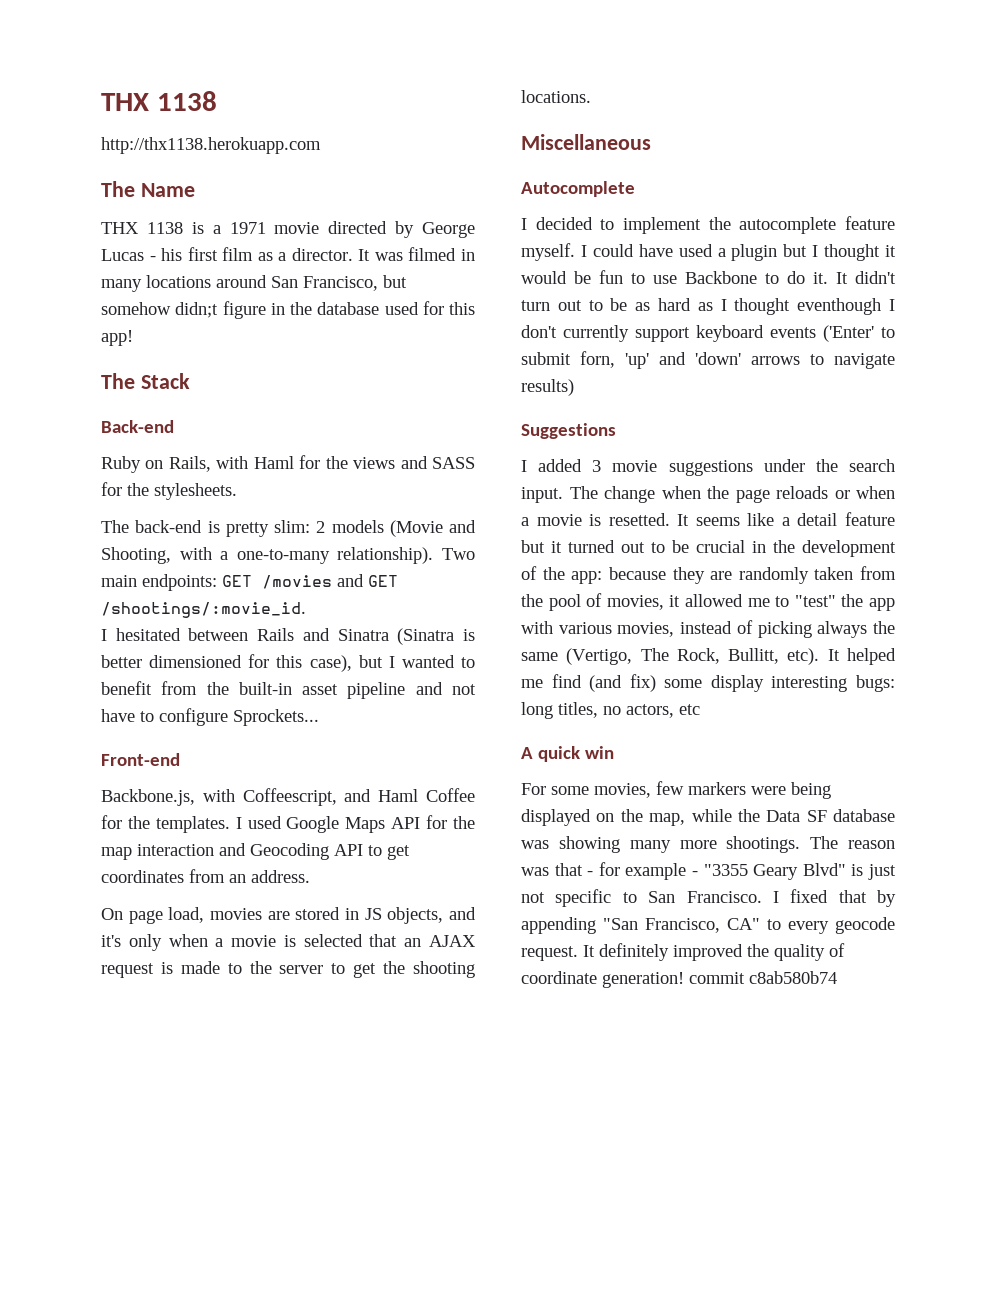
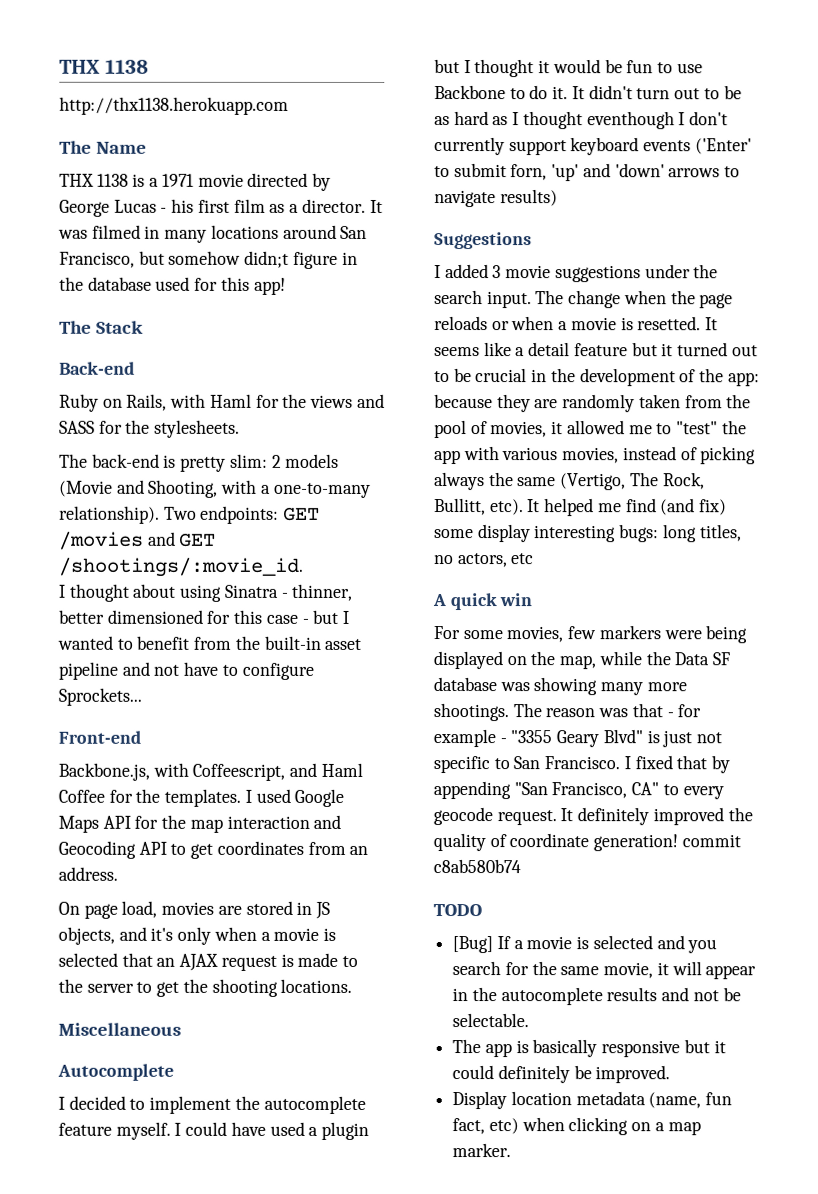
[101,575,137,587] main -> (197, 513) none
[115,628,476,645] hesitated between Rails and Sinatra (Sinatra is -> [68,583,354,602] thought about using Sinatra - thinner,
[309,655,352,672] case), -> [265,614,309,624] case -
(837, 977) none -> [433,904,482,917] [452,935,718,954] [452,961,757,980] [452,987,741,1006] [452,1013,530,1028] [452,1039,726,1058] [452,1065,671,1084] [452,1091,733,1110] [452,1117,701,1136] [452,1143,512,1158] // TODO // [Bug] If a movie is selected and you search for the same movie, it will appear in the autocomplete results and not be selectable. // The app is basically responsive but it could definitely be improved. // Display location metadata (name, fun fact, etc) when clicking on a map marker.

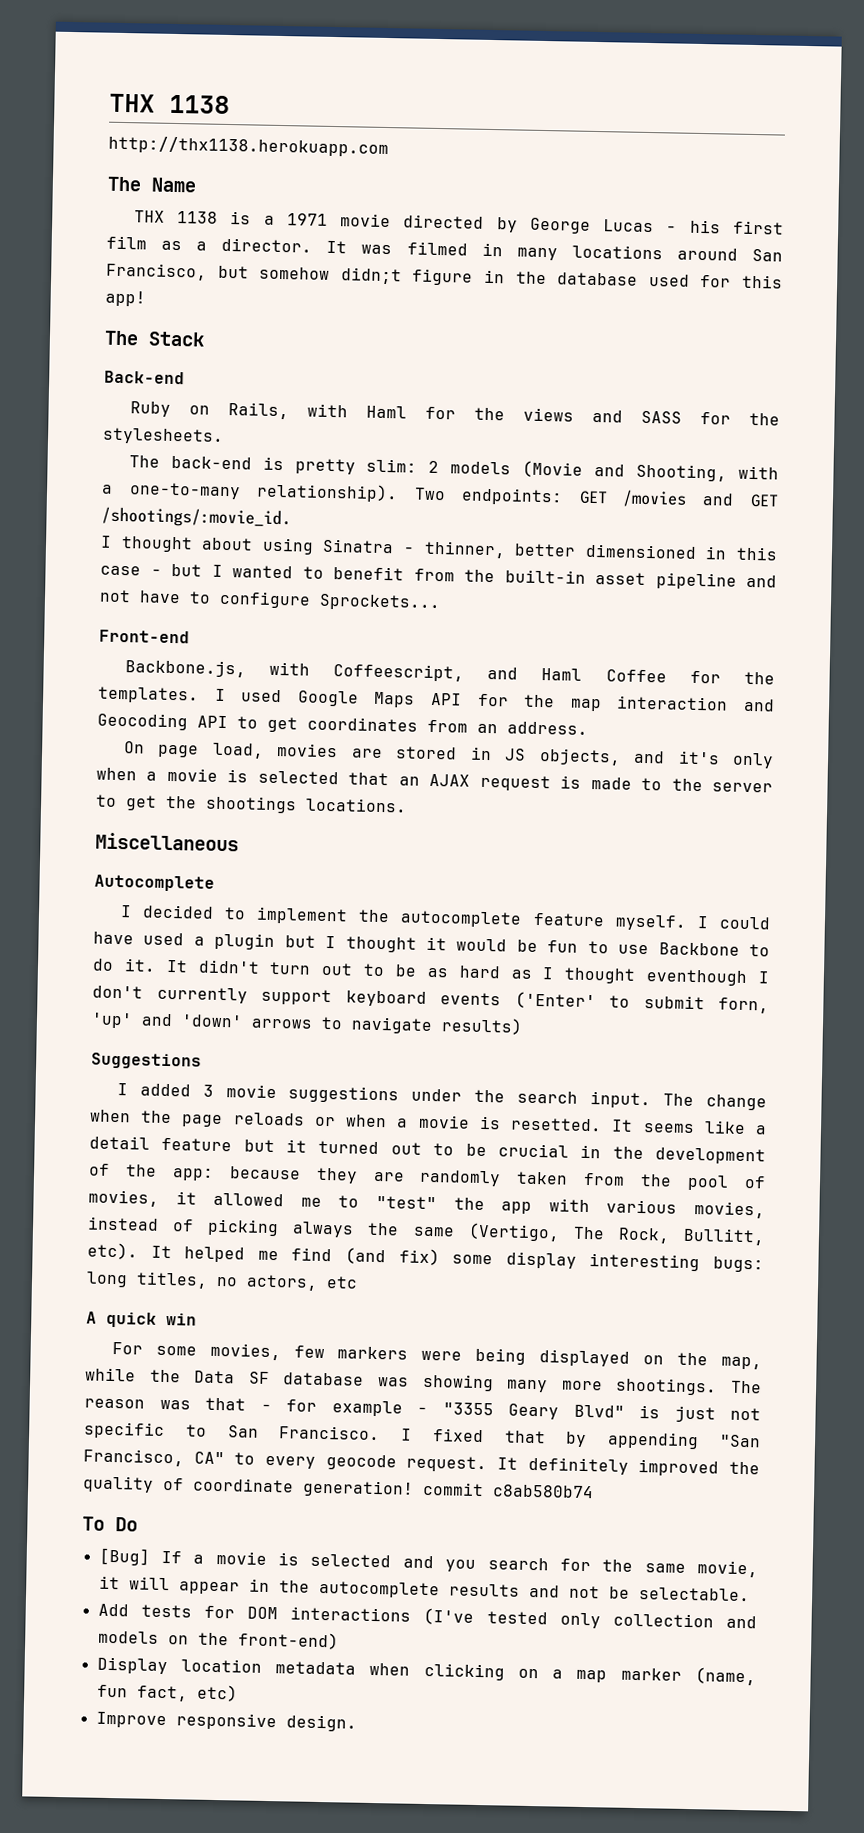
[206,610,231,624] for -> [705,546,728,560] in
[211,978,278,997] shooting -> [205,795,297,814] shootings
[433,904,482,917] TODO -> [82,1516,138,1532] To Do
[452,1039,726,1058] [452,1065,671,1084] The app is basically responsive but it could definitely be improved. -> [97,1603,757,1629] [97,1630,339,1650] Add tests for DOM interactions (I've tested only collection and models on the front-end)
[648,1092,733,1109] [452,1118,519,1135] (name, fun fact, etc) -> (357, 1668) none
[452,1143,512,1158] marker. -> [620,1667,756,1686] [96,1684,238,1702] [95,1711,357,1732] marker (name, fun fact, etc) // Improve responsive design.

